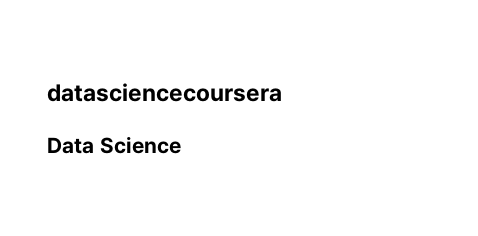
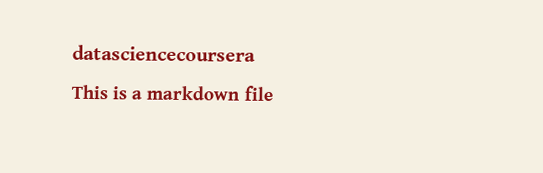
[47,136,181,154] Data Science -> [71,84,274,102] This is a markdown file

